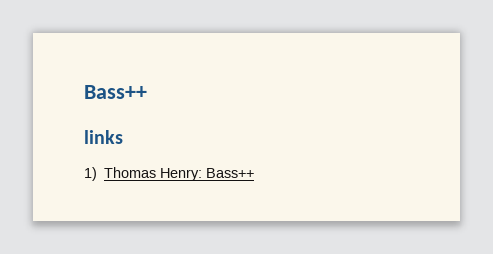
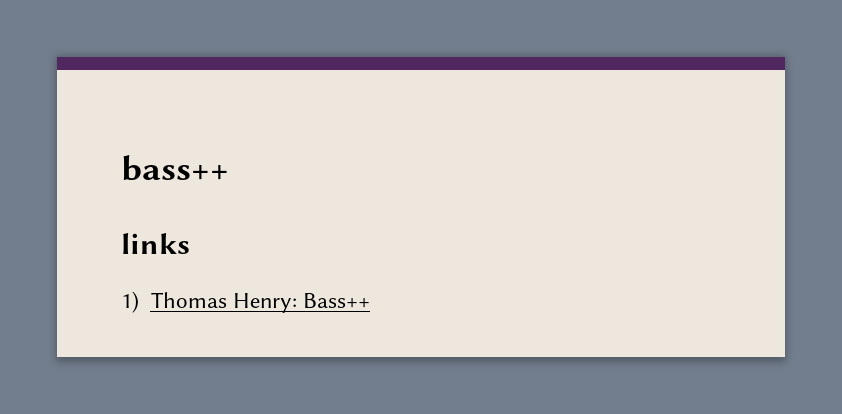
[84,85,147,99] Bass++ -> [121,155,229,181] bass++

